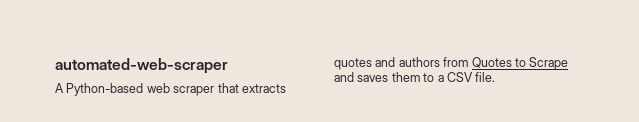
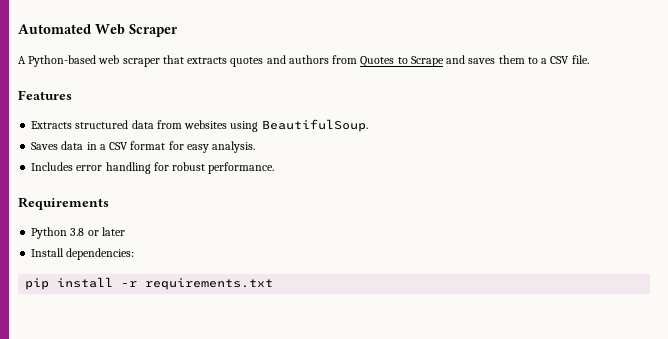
[55,58,228,74] automated-web-scraper -> [18,24,178,37] Automated Web Scraper
(496, 77) none -> [18,90,72,100] [31,119,368,132] [31,141,256,153] [31,162,275,174] [18,197,109,210] [31,227,125,239] [31,248,135,260] [25,277,274,290] // Features // Extracts structured data from websites using BeautifulSoup. // Saves data in a CSV format for easy analysis. // Includes error handling for robust performance. // Requirements // Python 3.8 or later // Install dependencies: // pip install -r requirements.txt

